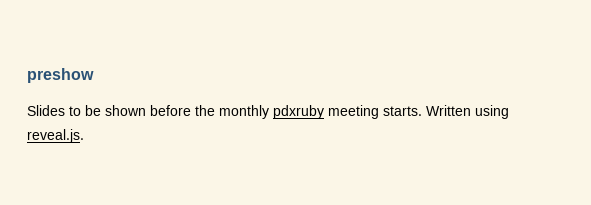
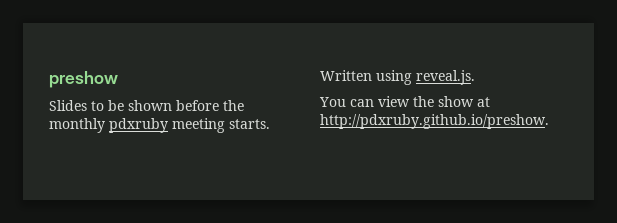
(84, 136) none -> [319,96,490,107] [320,114,549,129] // You can view the show at http://pdxruby.github.io/preshow.

